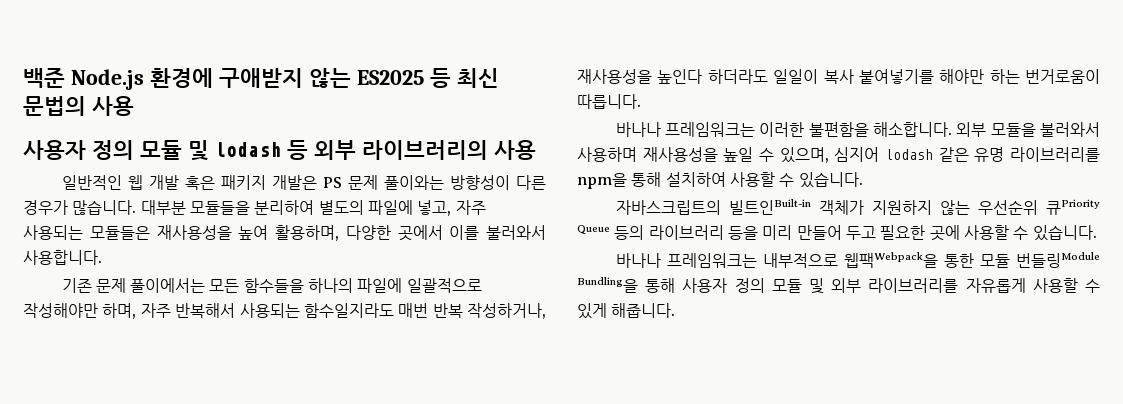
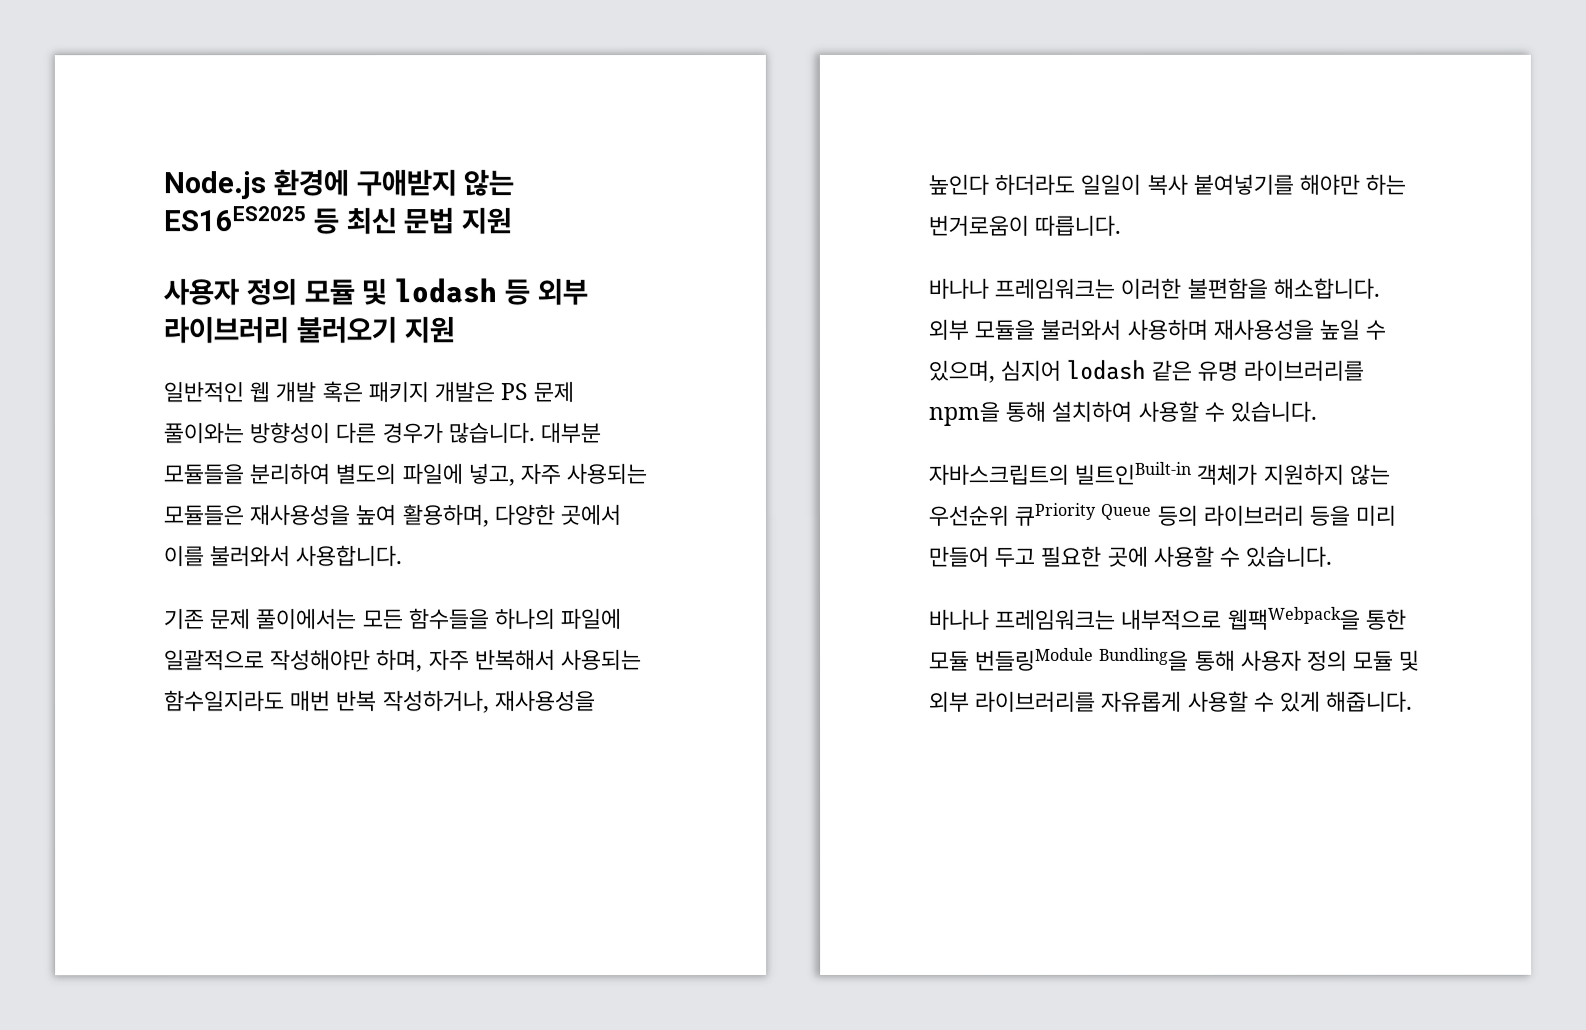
[23,68,65,88] 백준 -> (163, 185) none
[356,70,424,85] ES2025 -> [163,206,306,232] ES16ES2025
[23,96,134,116] 문법의 사용 -> [403,207,513,235] 문법 지원
[361,140,536,160] 라이브러리의 사용 -> [163,316,455,344] 라이브러리 불러오기 지원

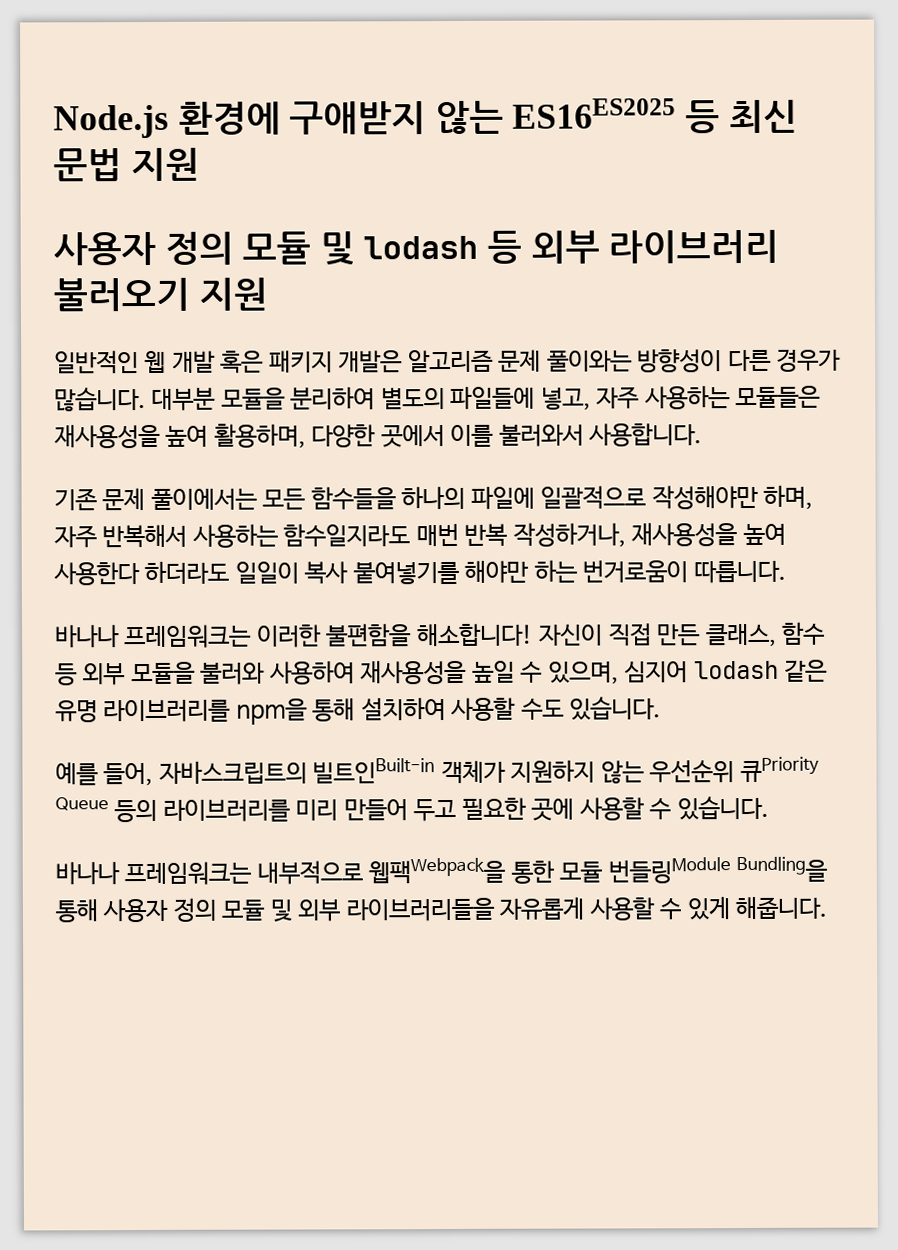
[500,383,529,401] PS -> [407,349,494,373] 알고리즘
[163,464,244,485] 모듈들을 -> [220,387,286,410] 모듈을
[401,463,463,485] 파일에 -> [450,386,536,410] 파일들에
[566,463,648,485] 사용되는 -> [643,385,731,410] 사용하는
[561,649,643,671] 사용되는 -> [191,523,279,548] 사용하는
[928,173,989,195] 높인다 -> [742,523,786,546] [53,562,140,586] 높여 사용한다
[1272,277,1380,299] [928,318,1208,340] 해소합니다. 외부 모듈을 불러와서 사용하며 -> [415,621,826,648] [55,660,355,686] 해소합니다! 자신이 직접 만든 클래스, 함수 등 외부 모듈을 불러와 사용하여
[1203,400,1318,422] 수 있습니다. // -> [520,696,662,721] [55,762,154,787] 수도 있습니다. // 예를 들어,
[1202,504,1352,526] 라이브러리 등을 -> [162,799,291,822] 라이브러리를
[975,690,1097,712] 라이브러리를 -> [345,897,495,922] 라이브러리들을

